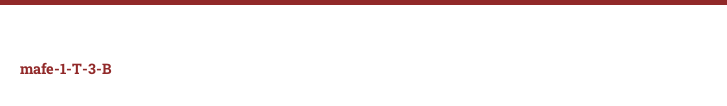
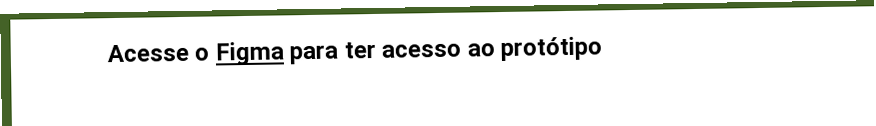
[20,62,112,75] mafe-1-T-3-B -> [107,36,603,66] Acesse o Figma para ter acesso ao protótipo

